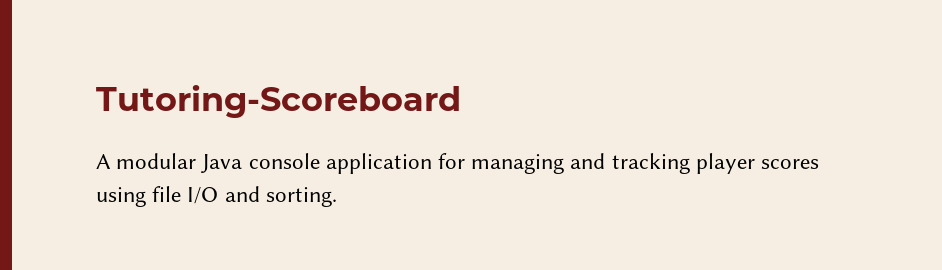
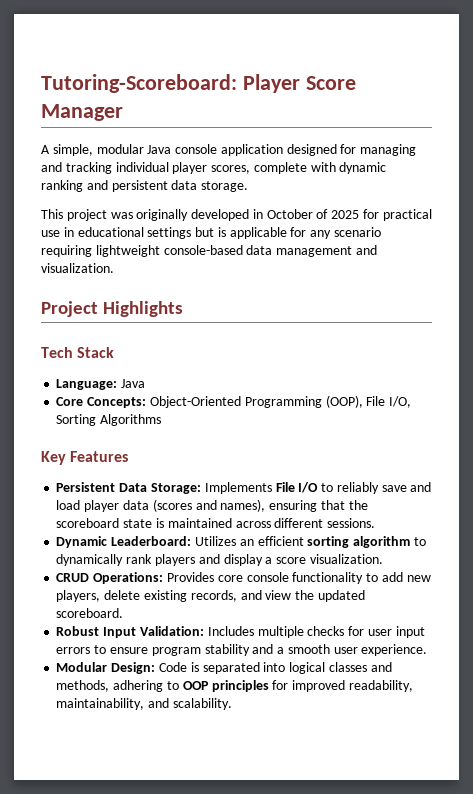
[96,85,461,118] Tutoring-Scoreboard -> [41,74,356,93] [41,104,123,121] Tutoring-Scoreboard: Player Score Manager
(111, 161) none -> [52,144,93,156] simple,
(432, 163) none -> [286,144,337,156] designed
[695,153,820,174] [96,186,337,207] player scores using file I/O and sorting. -> [115,162,387,174] [41,180,249,192] [41,209,432,221] [41,227,382,239] [41,245,377,257] [41,263,114,273] [41,301,184,317] [41,347,115,358] [56,379,146,390] [56,395,412,408] [56,414,162,426] [41,451,129,465] [56,482,432,494] [56,499,368,512] [56,518,376,528] [56,536,426,548] [56,554,383,566] [56,572,431,584] [56,590,365,602] [56,608,124,618] [56,626,425,638] [56,644,428,656] [56,662,392,674] [56,680,413,692] [56,698,232,710] individual player scores, complete with dynamic ranking and persistent data storage. // This project was originally developed in October of 2025 for practical use in educational settings but is applicable for any scenario requiring lightweight console-based data management and visualization. // Project Highlights // Tech Stack // Language: Java // Core Concepts: Object-Oriented Programming (OOP), File I/O, Sorting Algorithms // Key Features // Persistent Data Storage: Implements File I/O to reliably save and load player data (scores and names), ensuring that the scoreboard state is maintained across different sessions. // Dynamic Leaderboard: Utilizes an efficient sorting algorithm to dynamically rank players and display a score visualization. // CRUD Operations: Provides core console functionality to add new players, delete existing records, and view the updated scoreboard. // Robust Input Validation: Includes multiple checks for user input errors to ensure program stability and a smooth user experience. // Modular Design: Code is separated into logical classes and methods, adhering to OOP principles for improved readability, maintainability, and scalability.

